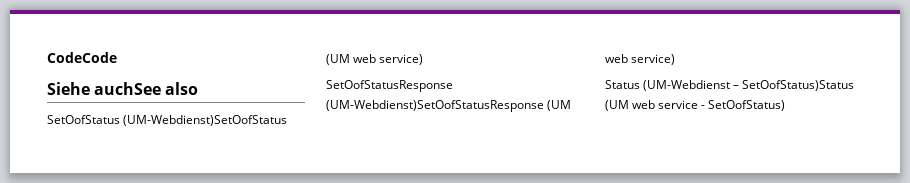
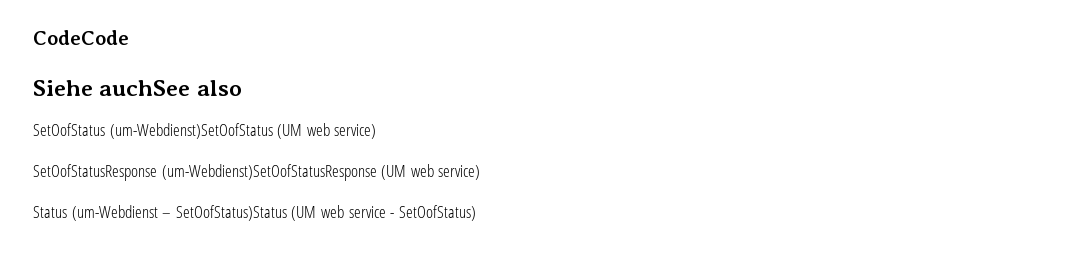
[123,115,288,126] (UM-Webdienst)SetOofStatus -> [109,123,273,139] (um-Webdienst)SetOofStatus
[326,100,544,112] (UM-Webdienst)SetOofStatusResponse -> [161,164,377,181] (um-Webdienst)SetOofStatusResponse
[643,80,731,91] (UM-Webdienst -> [71,205,158,221] (um-Webdienst

